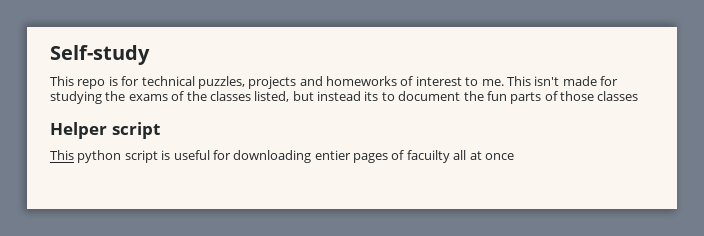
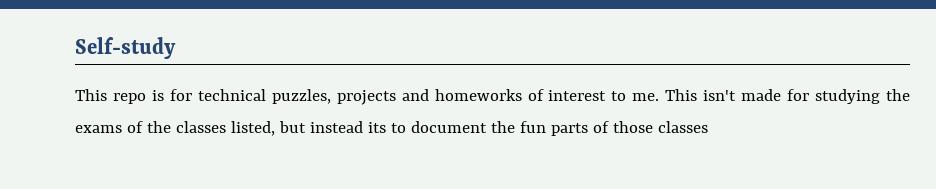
[50,122,160,139] [50,150,514,163] // Helper script // This python script is useful for downloading entier pages of facuilty all at once -> (708, 127) none

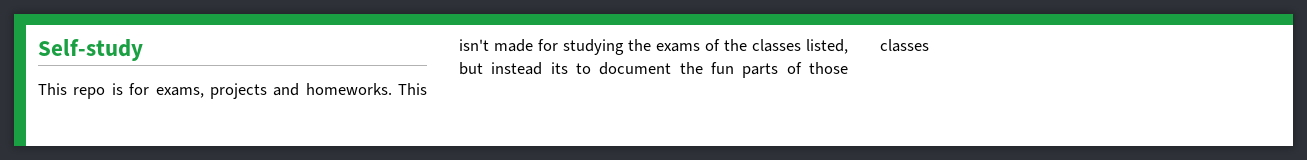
[197,89,660,105] technical puzzles, projects and homeworks of interest to me. -> [155,83,392,99] exams, projects and homeworks.

